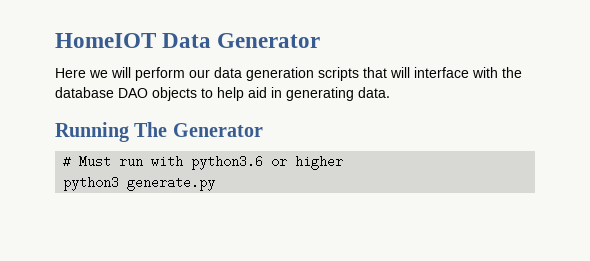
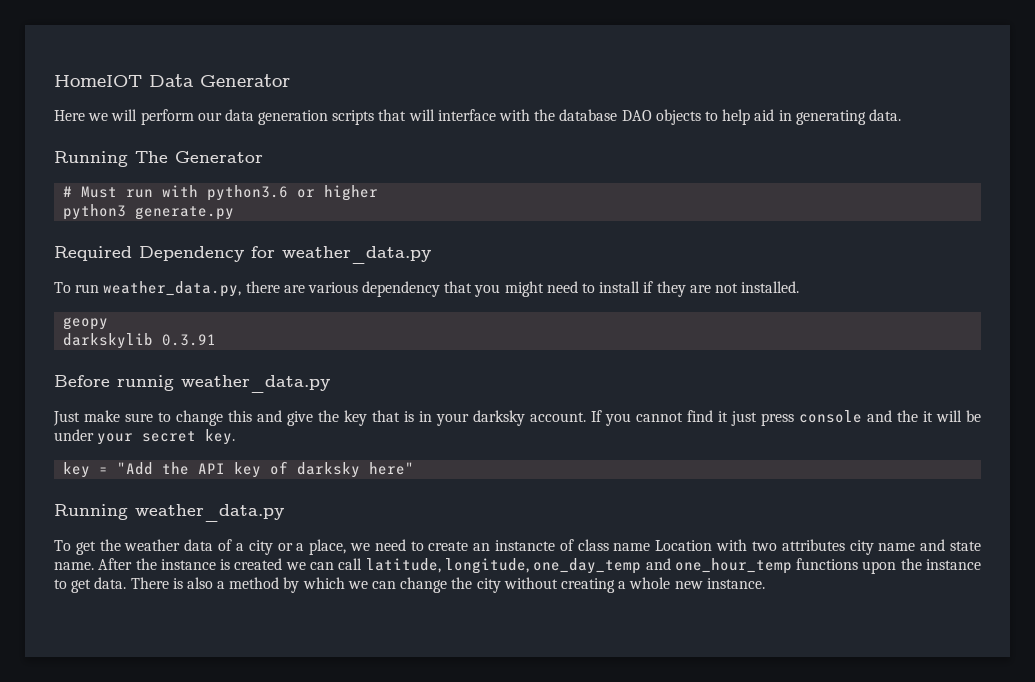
(216, 183) none -> [54,246,431,264] [54,281,800,297] [63,317,109,330] [63,333,217,349] [54,375,330,393] [53,410,981,426] [54,429,236,445] [63,461,415,478] [54,504,284,522] [54,539,981,555] [54,558,981,574] [54,577,765,593] // Required Dependency for weather_data.py // To run weather_data.py, there are various dependency that you might need to install if they are not installed. // geopy // darkskylib 0.3.91 // Before runnig weather_data.py // Just make sure to change this and give the key that is in your darksky account. If you cannot find it just press console and the it will be under your secret key. // key = "Add the API key of darksky here" // Running weather_data.py // To get the weather data of a city or a place, we need to create an instancte of class name Location with two attributes city name and state name. After the instance is created we can call latitude, longitude, one_day_temp and one_hour_temp functions upon the instance to get data. There is also a method by which we can change the city without creating a whole new instance.

